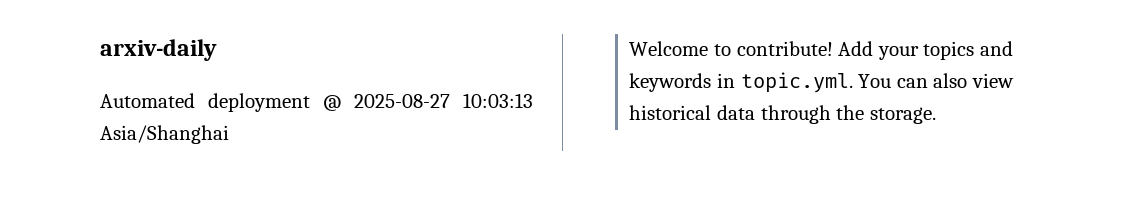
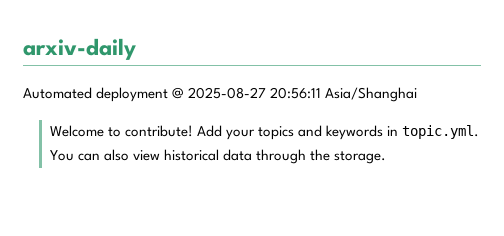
[463,93,533,108] 10:03:13 -> [270,87,322,99] 20:56:11

